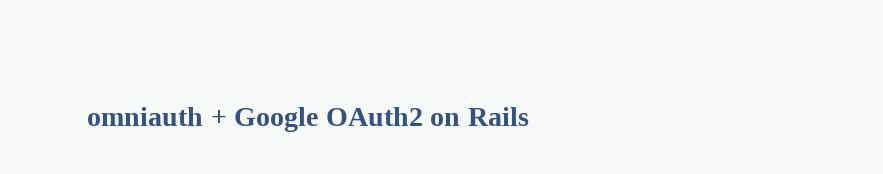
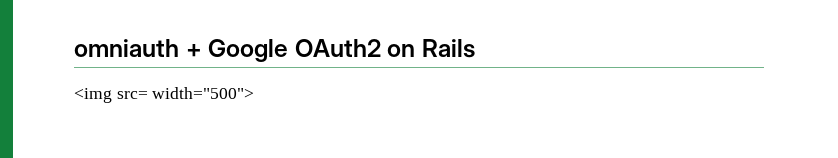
(529, 116) none -> [74,87,255,103] // <img src= width="500">

